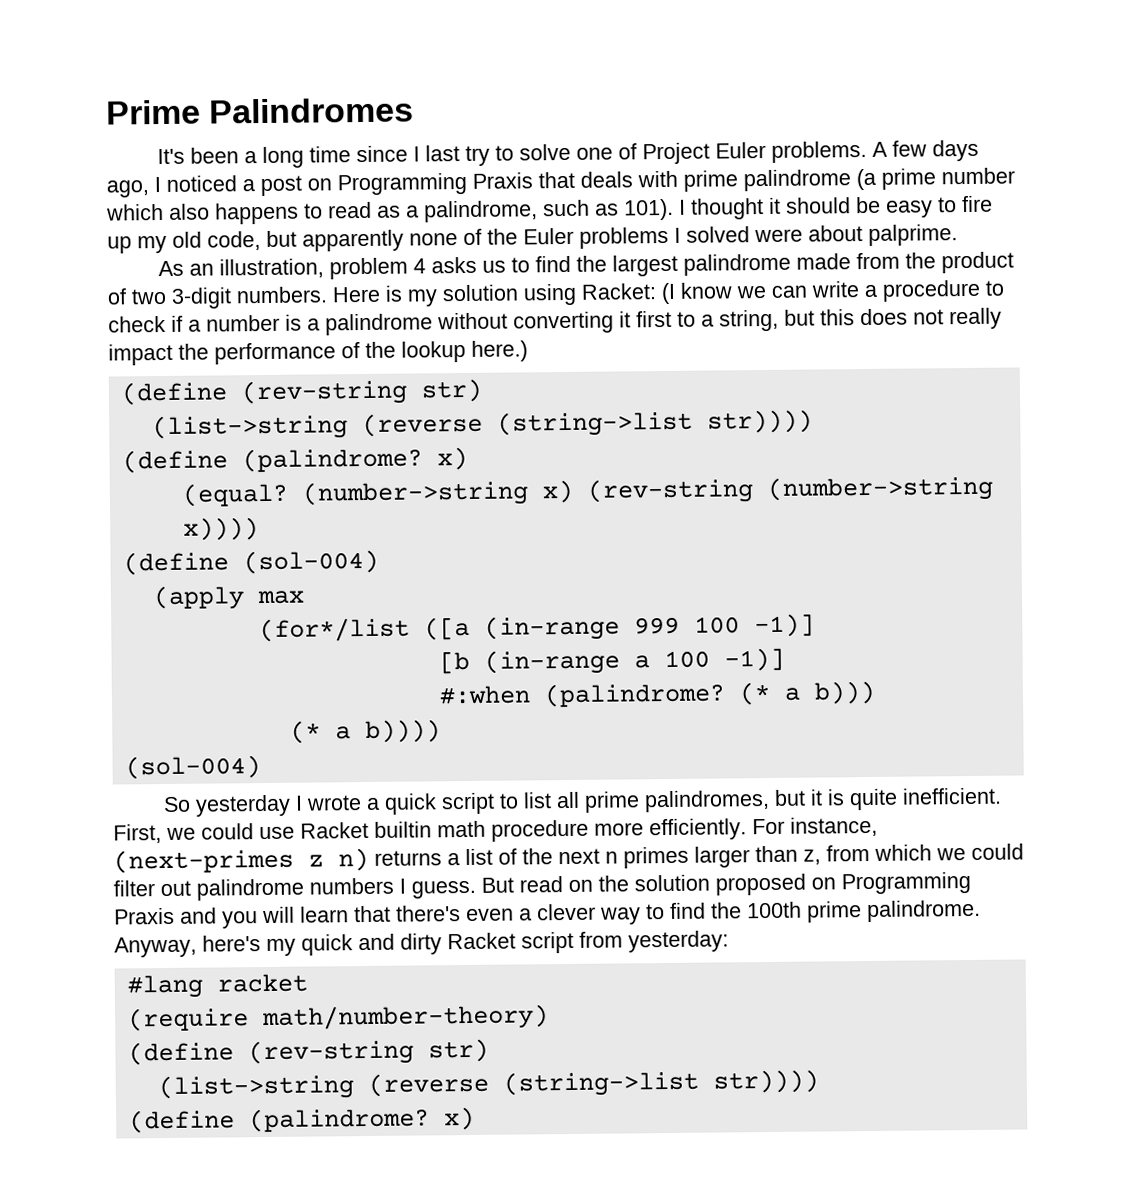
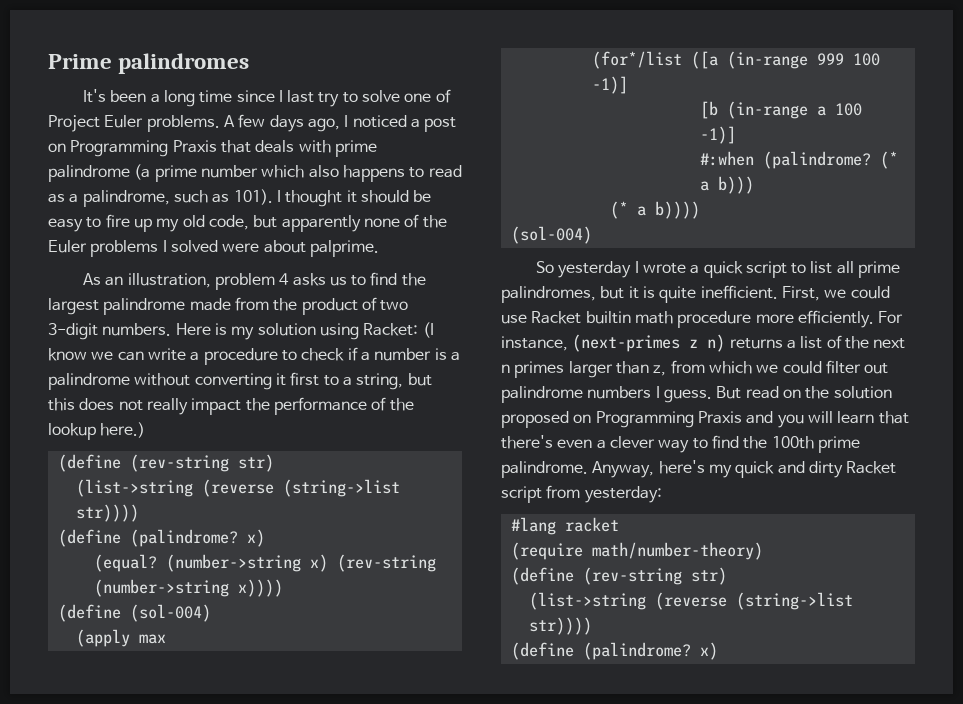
[209,97,415,124] Palindromes -> [118,53,250,74] palindromes

